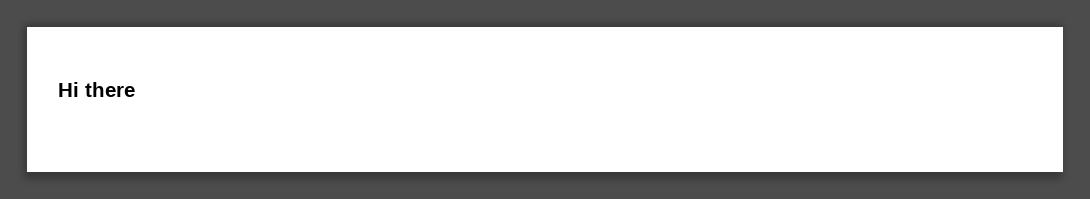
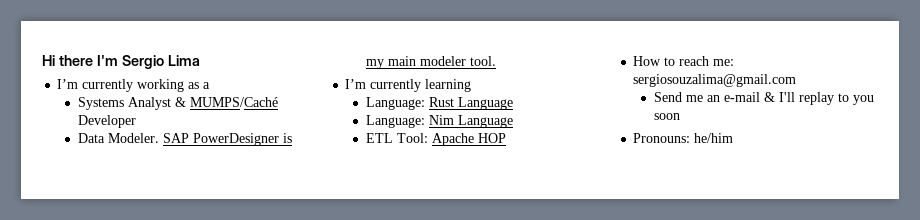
(135, 89) none -> [96,55,200,69] [57,79,211,92] [77,97,278,110] [77,115,136,128] [77,133,292,146] [365,56,496,69] [345,79,472,92] [365,97,513,110] [365,115,513,128] [365,133,506,146] [633,56,735,66] [633,74,797,87] [653,92,874,105] [653,113,680,120] [633,133,734,143] I'm Sergio Lima // I’m currently working as a // Systems Analyst & MUMPS/Caché Developer // Data Modeler. SAP PowerDesigner is my main modeler tool. // I’m currently learning // Language: Rust Language // Language: Nim Language // ETL Tool: Apache HOP // How to reach me: sergiosouzalima@gmail.com // Send me an e-mail & I'll replay to you soon // Pronouns: he/him

